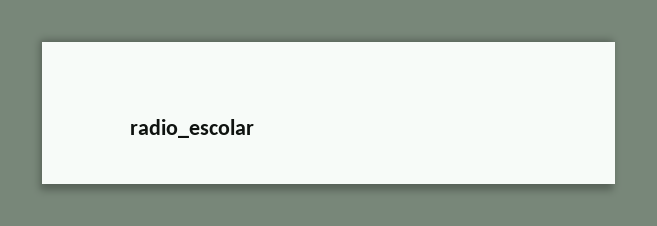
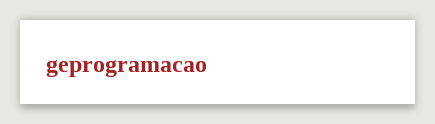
[130,119,254,138] radio_escolar -> [46,60,207,77] geprogramacao

